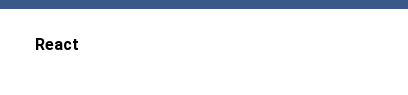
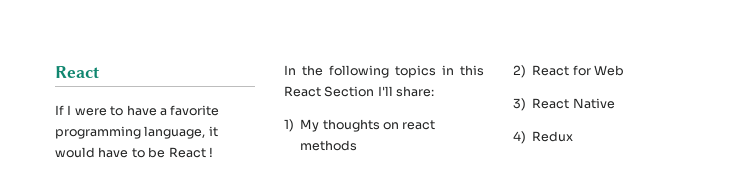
[35,38,79,50] React -> [55,66,99,78] [55,105,220,116] [55,126,218,139] [55,147,213,158] [284,65,484,78] [284,86,435,97] [284,119,436,132] [300,140,358,151] [513,65,624,78] [513,98,615,111] [513,131,574,144] React // If I were to have a favorite programming language, it would have to be React ! // In the following topics in this React Section I'll share: // 1) My thoughts on react methods // 2) React for Web // 3) React Native // 4) Redux

